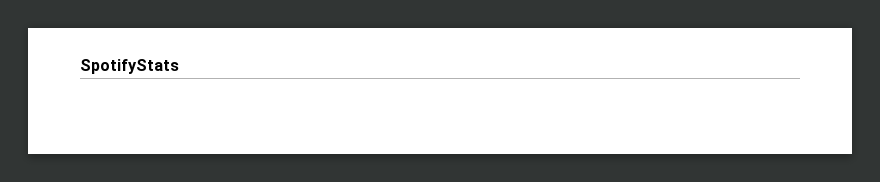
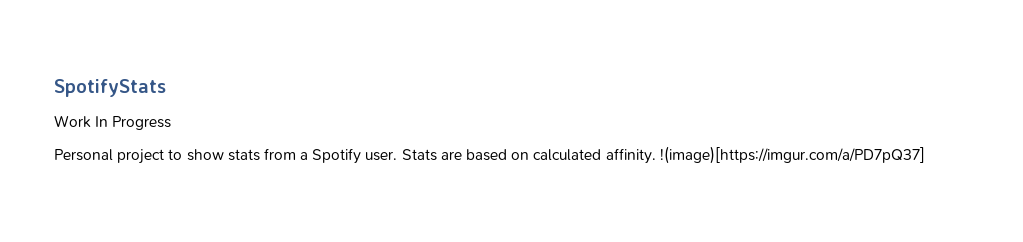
(179, 66) none -> [54,115,172,130] [54,146,925,164] // Work In Progress // Personal project to show stats from a Spotify user. Stats are based on calculated affinity. !(image)[https://imgur.com/a/PD7pQ37]

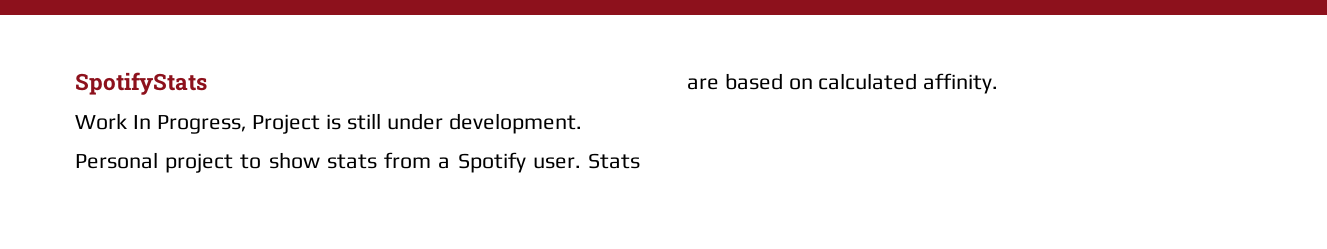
[112,116,172,130] Progress -> [156,113,582,134] Progress, Project is still under development.
[659,146,925,164] !(image)[https://imgur.com/a/PD7pQ37] -> (999, 83) none

